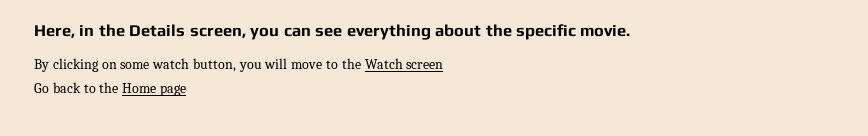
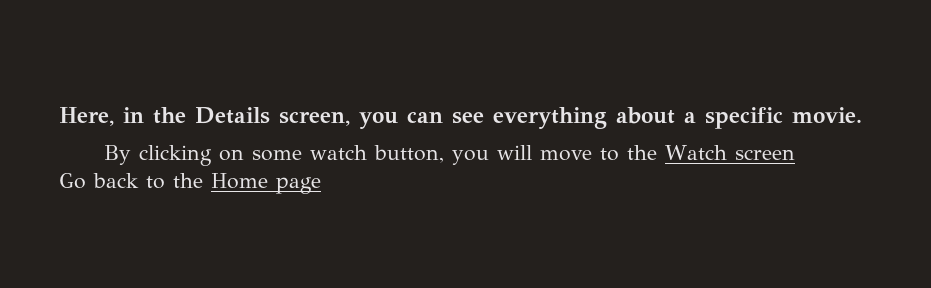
[485,24,512,37] the -> [684,112,696,123] a

